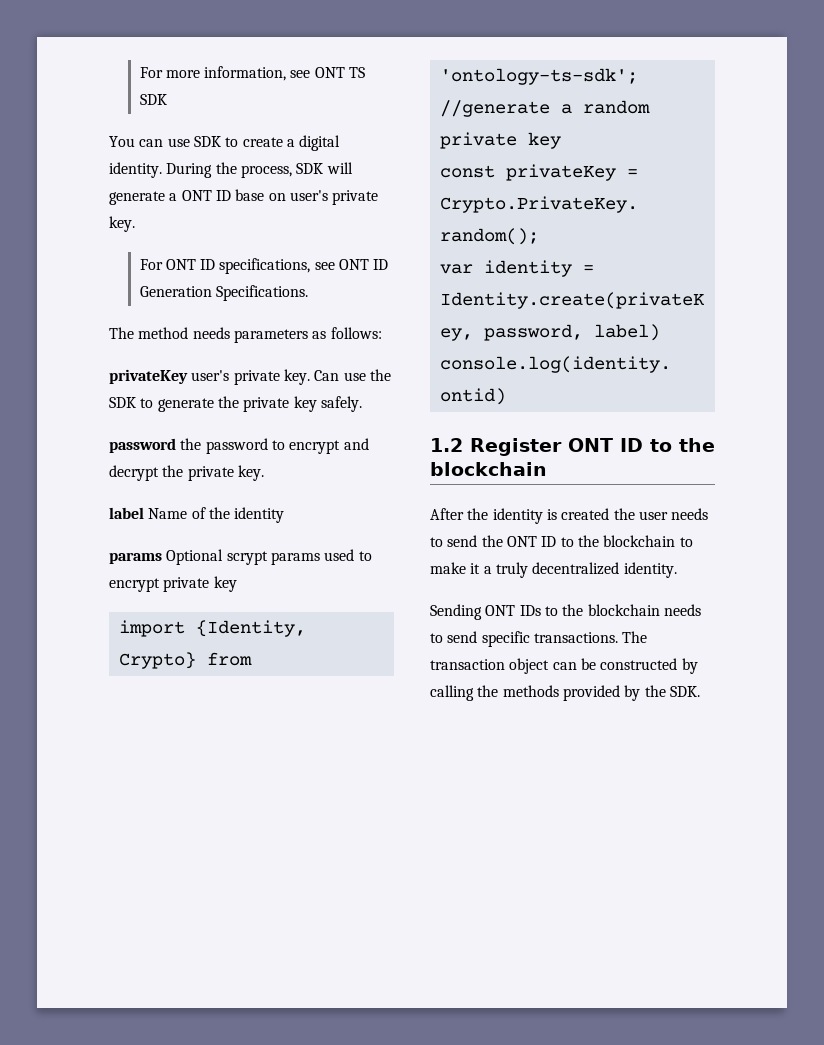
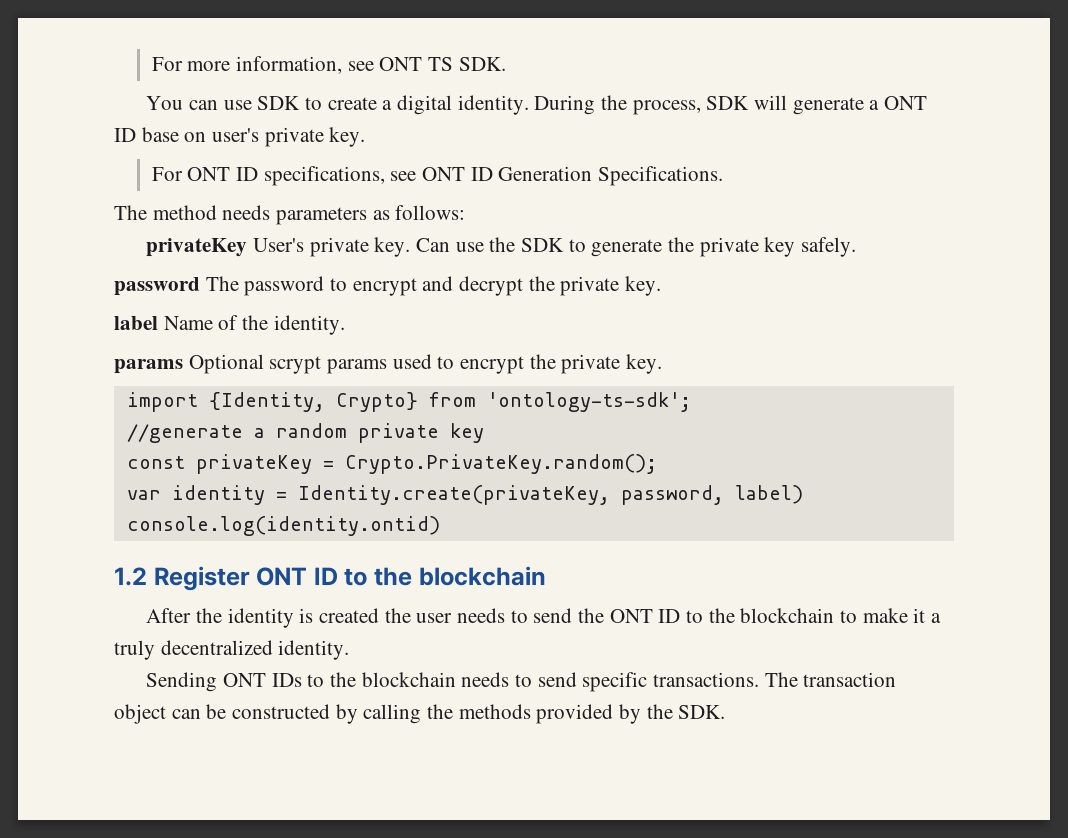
[139,94,167,105] SDK -> [458,57,506,71] SDK.
[191,370,230,381] user's -> [253,238,305,252] User's
[180,438,202,450] the -> [205,276,239,291] The
[234,507,285,523] identity -> [273,315,345,335] identity.
[163,576,237,592] private key -> [529,354,663,374] the private key.

